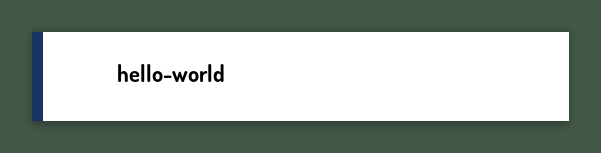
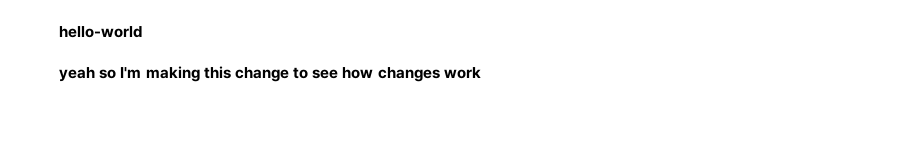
(225, 73) none -> [59,66,481,82] // yeah so I'm making this change to see how changes work

